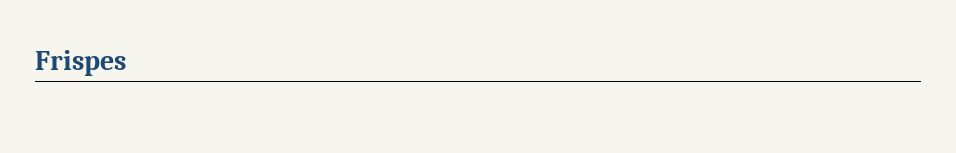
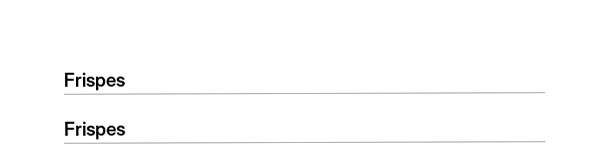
[35,50,126,76] Frispes -> [63,72,126,91] [64,121,126,140] Frispes // Frispes

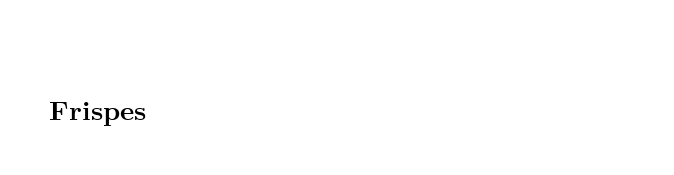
[63,72,126,91] [64,121,126,140] Frispes // Frispes -> [49,102,146,126] Frispes

